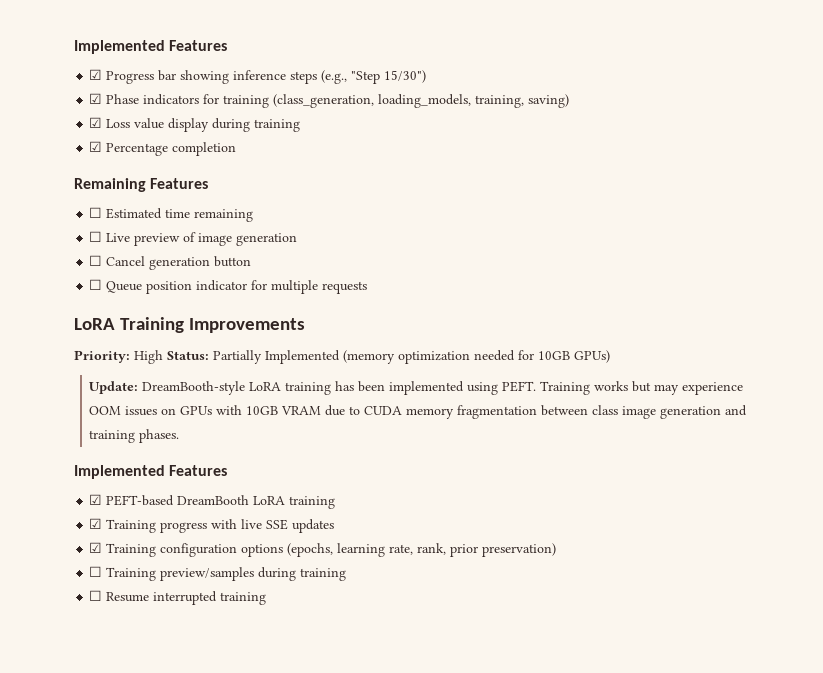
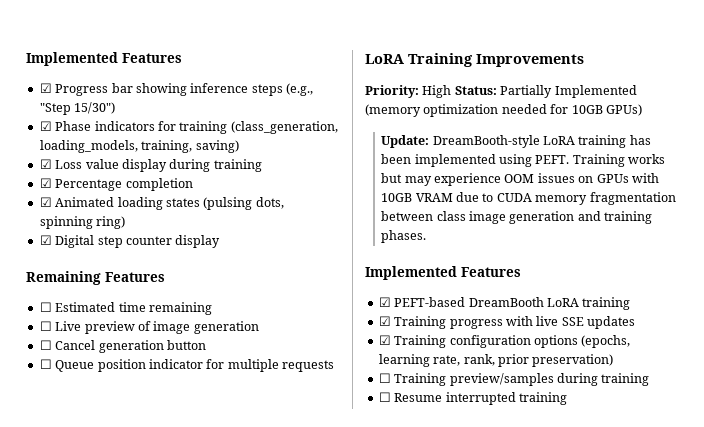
(237, 149) none -> [39,197,284,210] [39,216,126,229] [39,235,221,248] // ☑ Animated loading states (pulsing dots, spinning ring) // ☑ Digital step counter display

